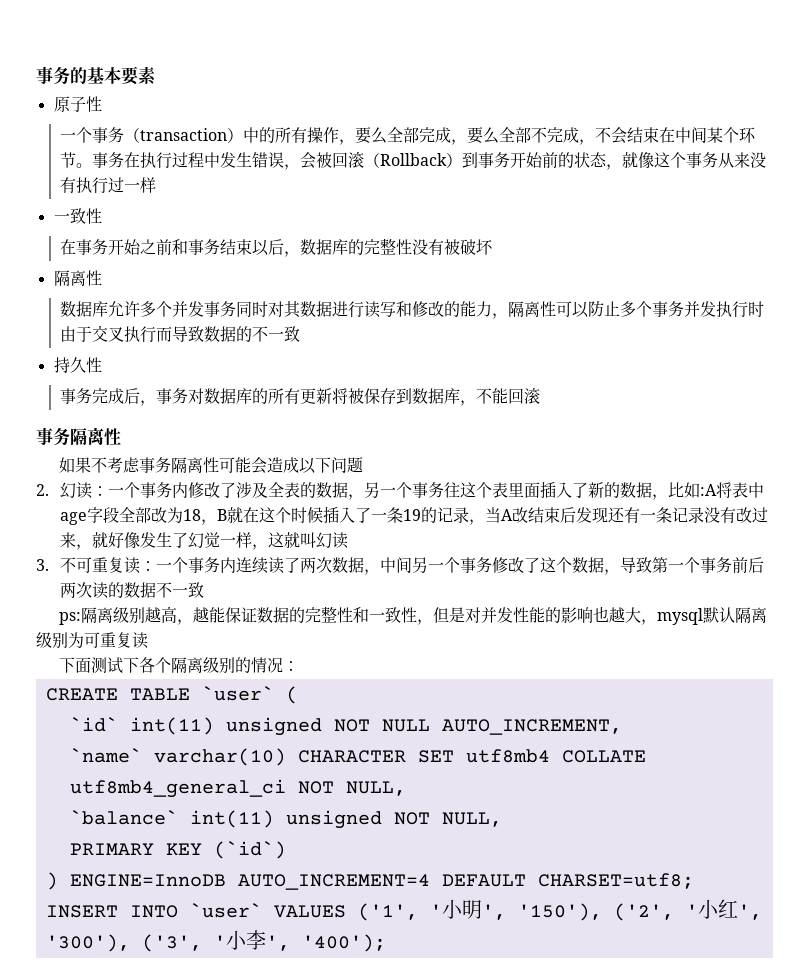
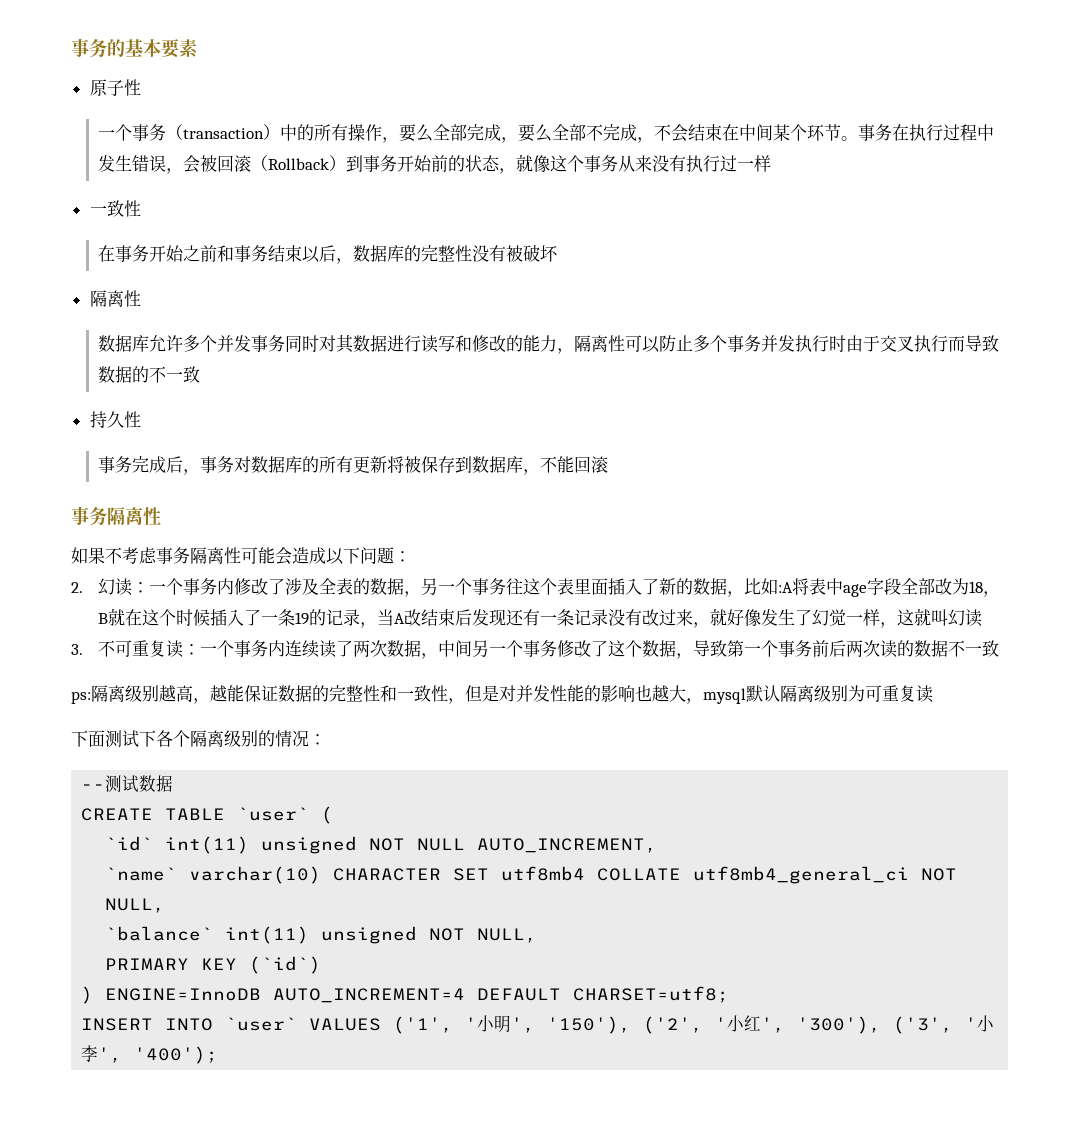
(363, 465) none -> [394,551,411,562] ：
(299, 666) none -> [81,775,174,792] // --测试数据

